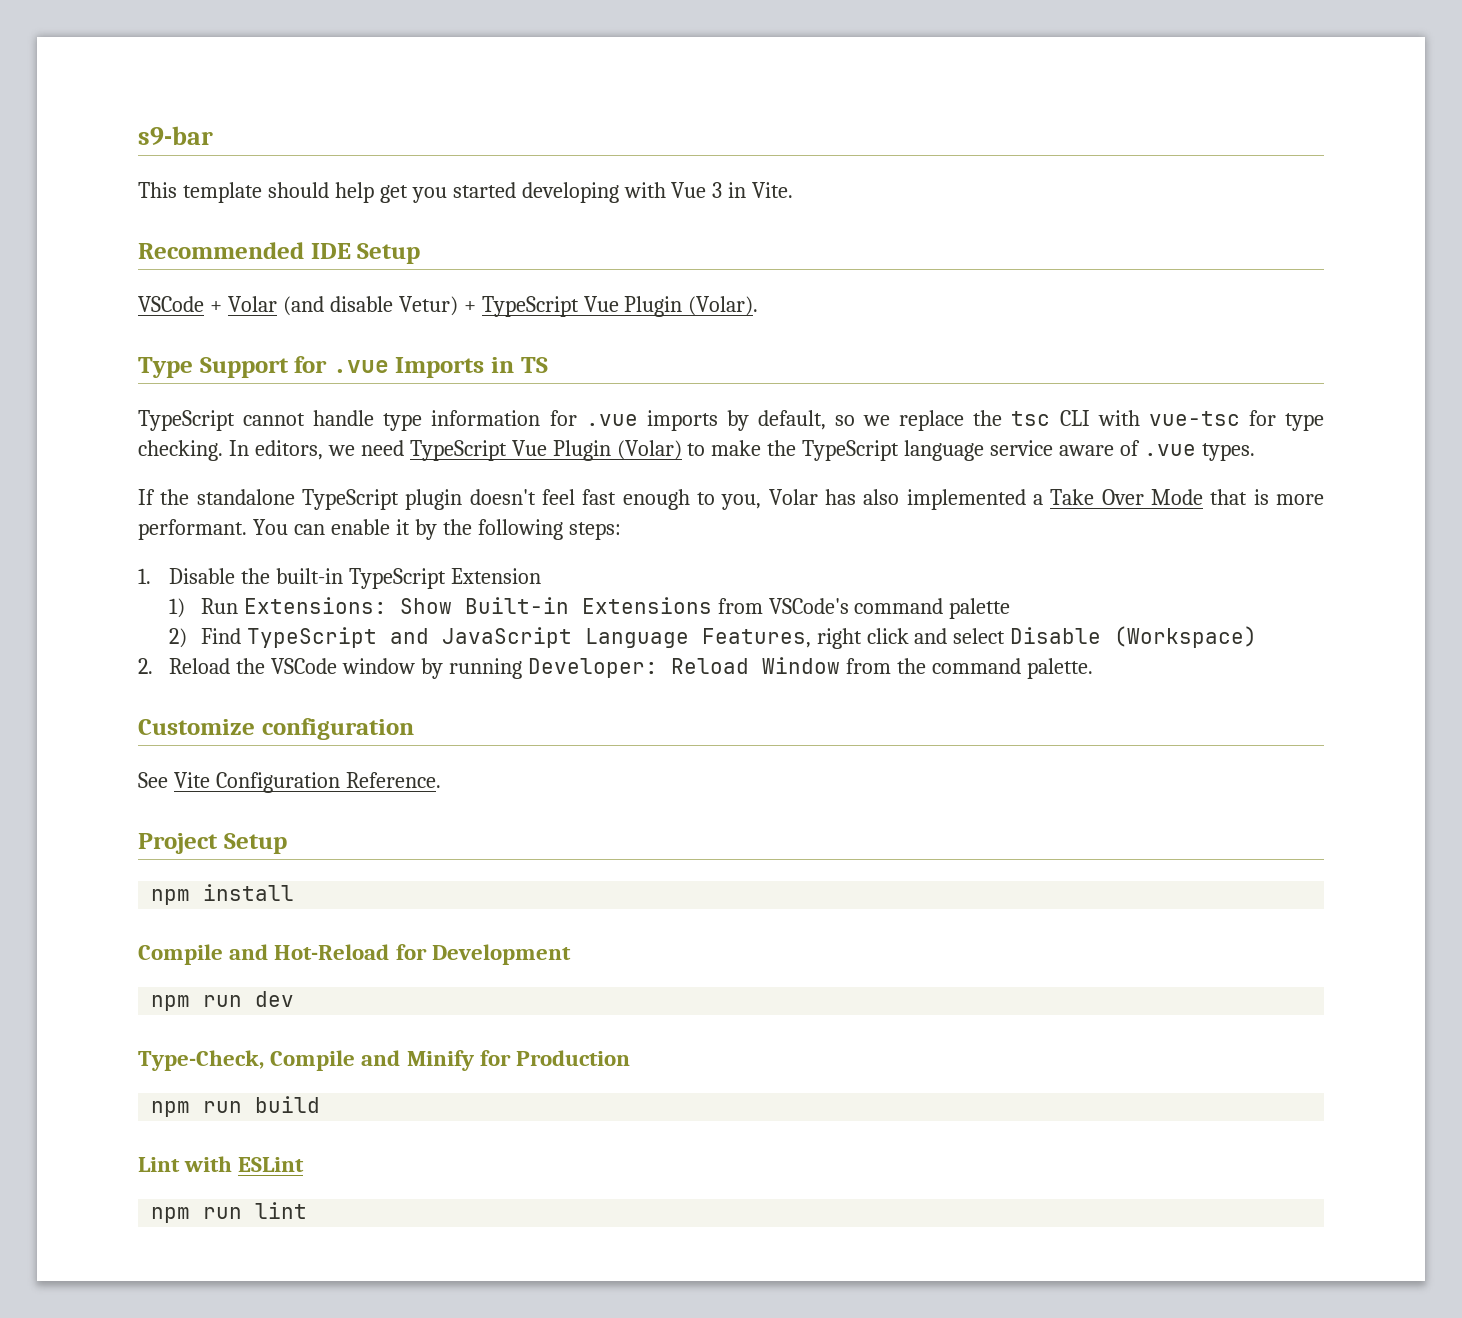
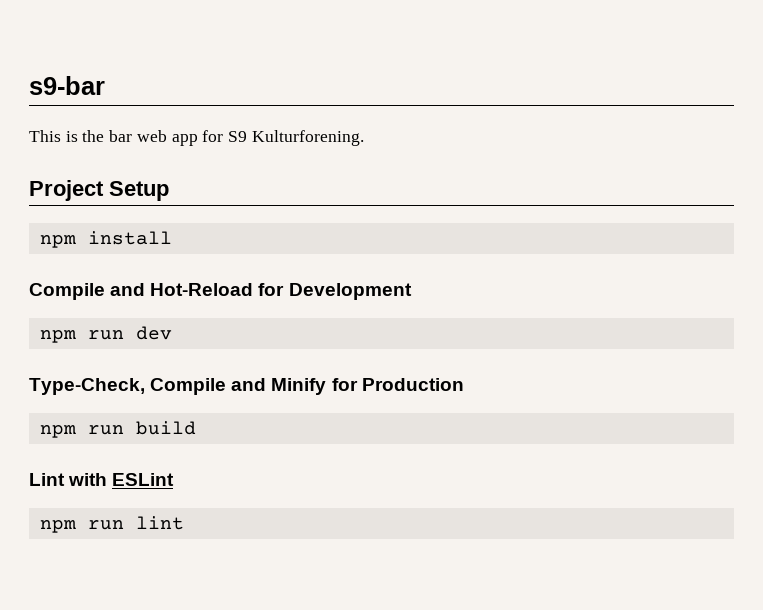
[182,182,794,203] [138,242,421,264] [138,296,759,317] [138,356,548,378] [138,410,1325,431] [138,440,1255,461] [138,489,1324,510] [138,519,621,540] [138,568,542,589] [169,597,1011,619] [169,626,1258,649] [138,657,1093,679] [138,718,414,740] [138,772,441,793] template should help get you started developing with Vue 3 in Vite. // Recommended IDE Setup // VSCode + Volar (and disable Vetur) + TypeScript Vue Plugin (Volar). // Type Support for .vue Imports in TS // TypeScript cannot handle type information for .vue imports by default, so we replace the tsc CLI with vue-tsc for type checking. In editors, we need TypeScript Vue Plugin (Volar) to make the TypeScript language service aware of .vue types. // If the standalone TypeScript plugin doesn't feel fast enough to you, Volar has also implemented a Take Over Mode that is more performant. You can enable it by the following steps: // 1. Disable the built-in TypeScript Extension // 1) Run Extensions: Show Built-in Extensions from VSCode's command palette // 2) Find TypeScript and JavaScript Language Features, right click and select Disable (Workspace) // 2. Reload the VSCode window by running Developer: Reload Window from the command palette. // Customize configuration // See Vite Configuration Reference. -> [65,130,364,146] is the bar web app for S9 Kulturforening.

